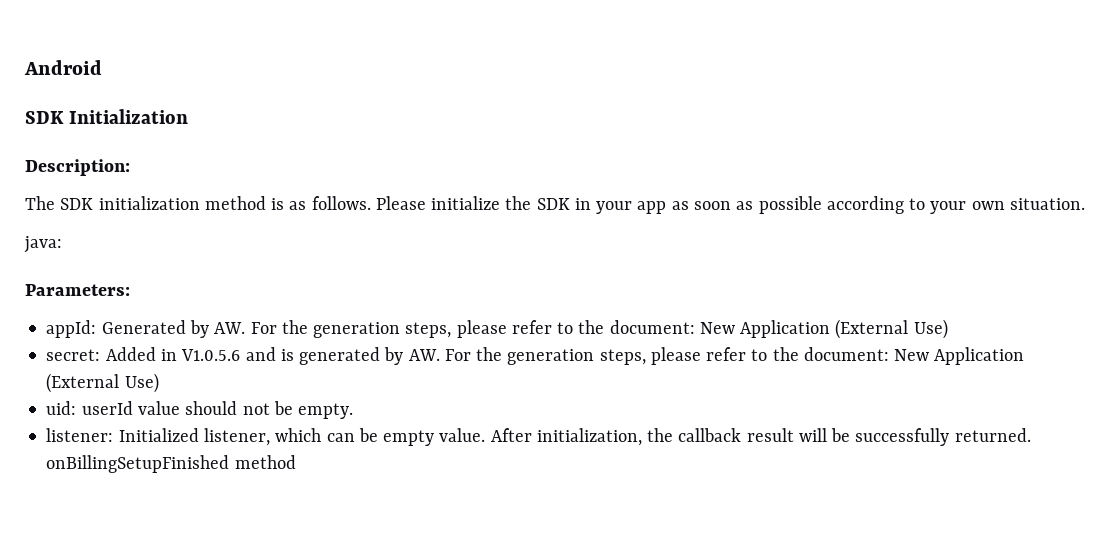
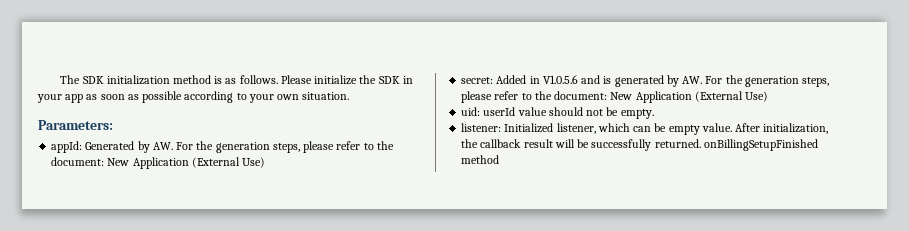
[24,60,102,75] [25,109,188,124] [25,159,130,176] Android // SDK Initialization // Description: // -> (60, 79) none
[24,236,62,253] // java: -> (350, 96) none

